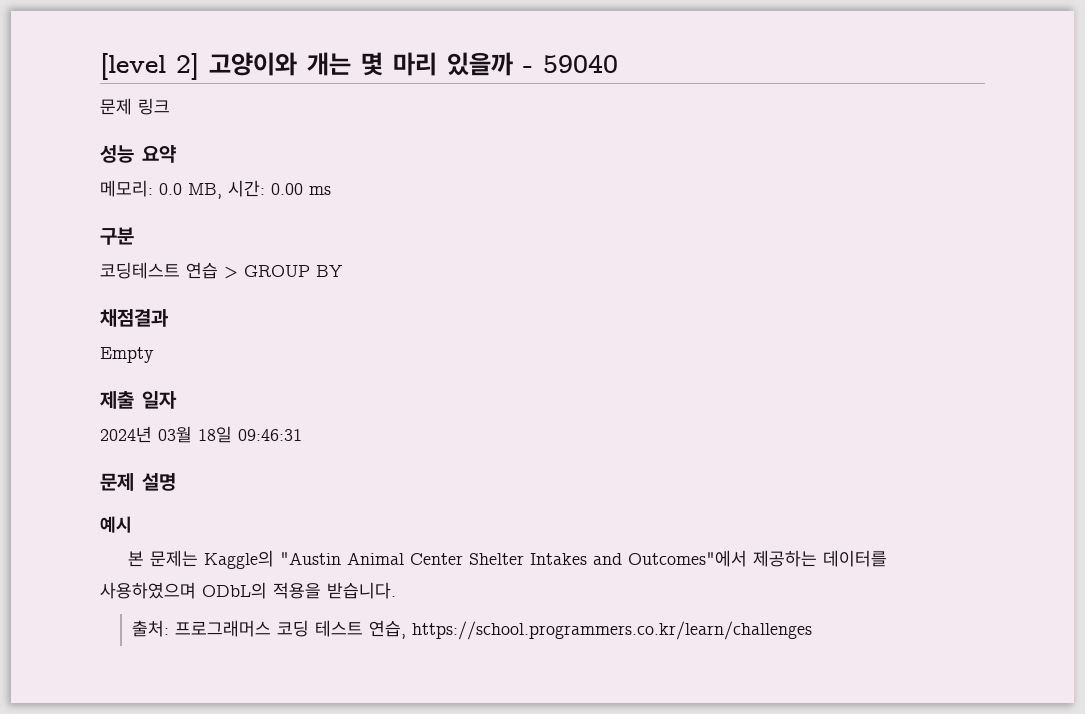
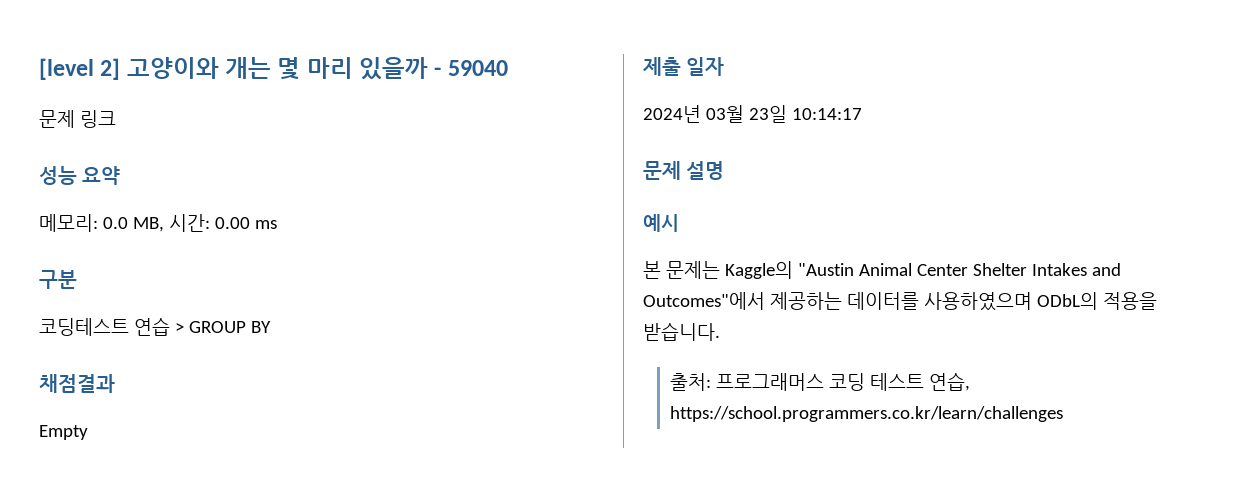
[198,426,302,443] 18일 09:46:31 -> [748,105,862,123] 23일 10:14:17

